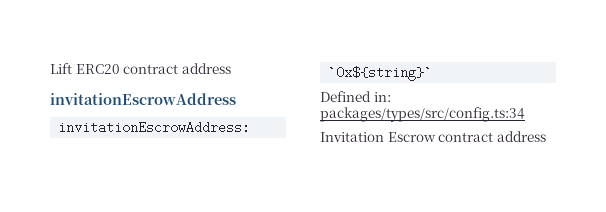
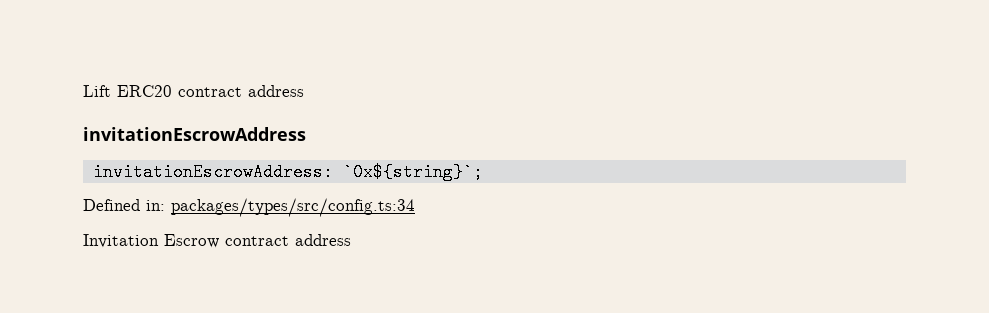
[328,66,433,81] `0x${string}` -> [342,163,483,181] `0x${string}`;

